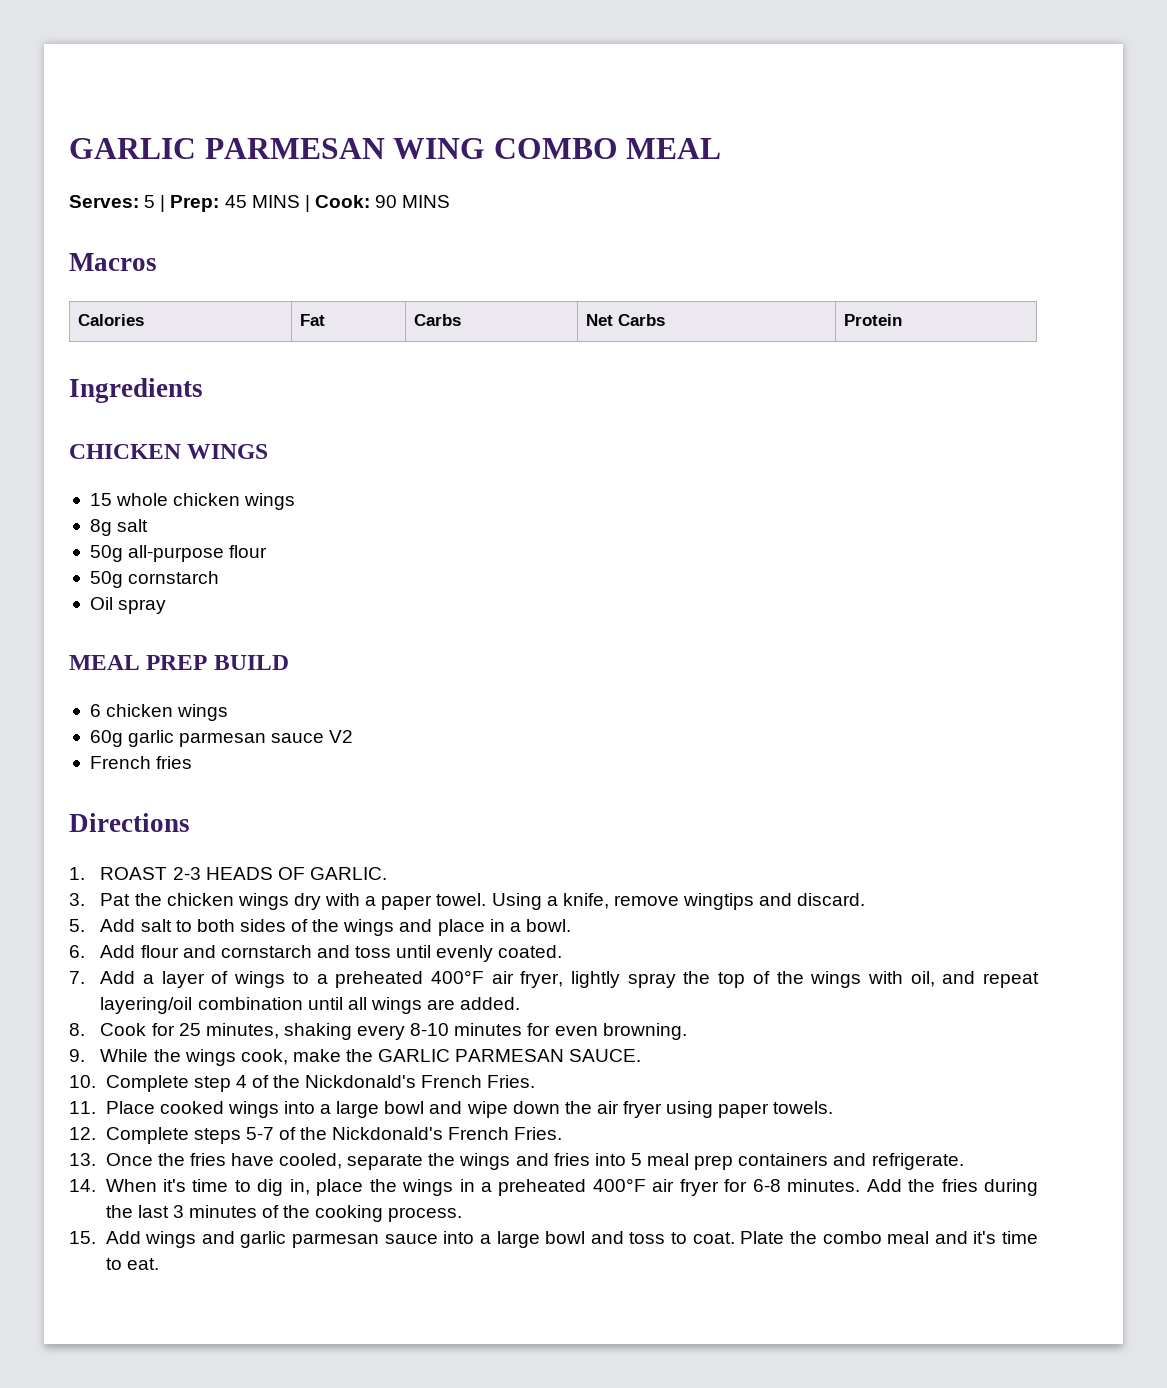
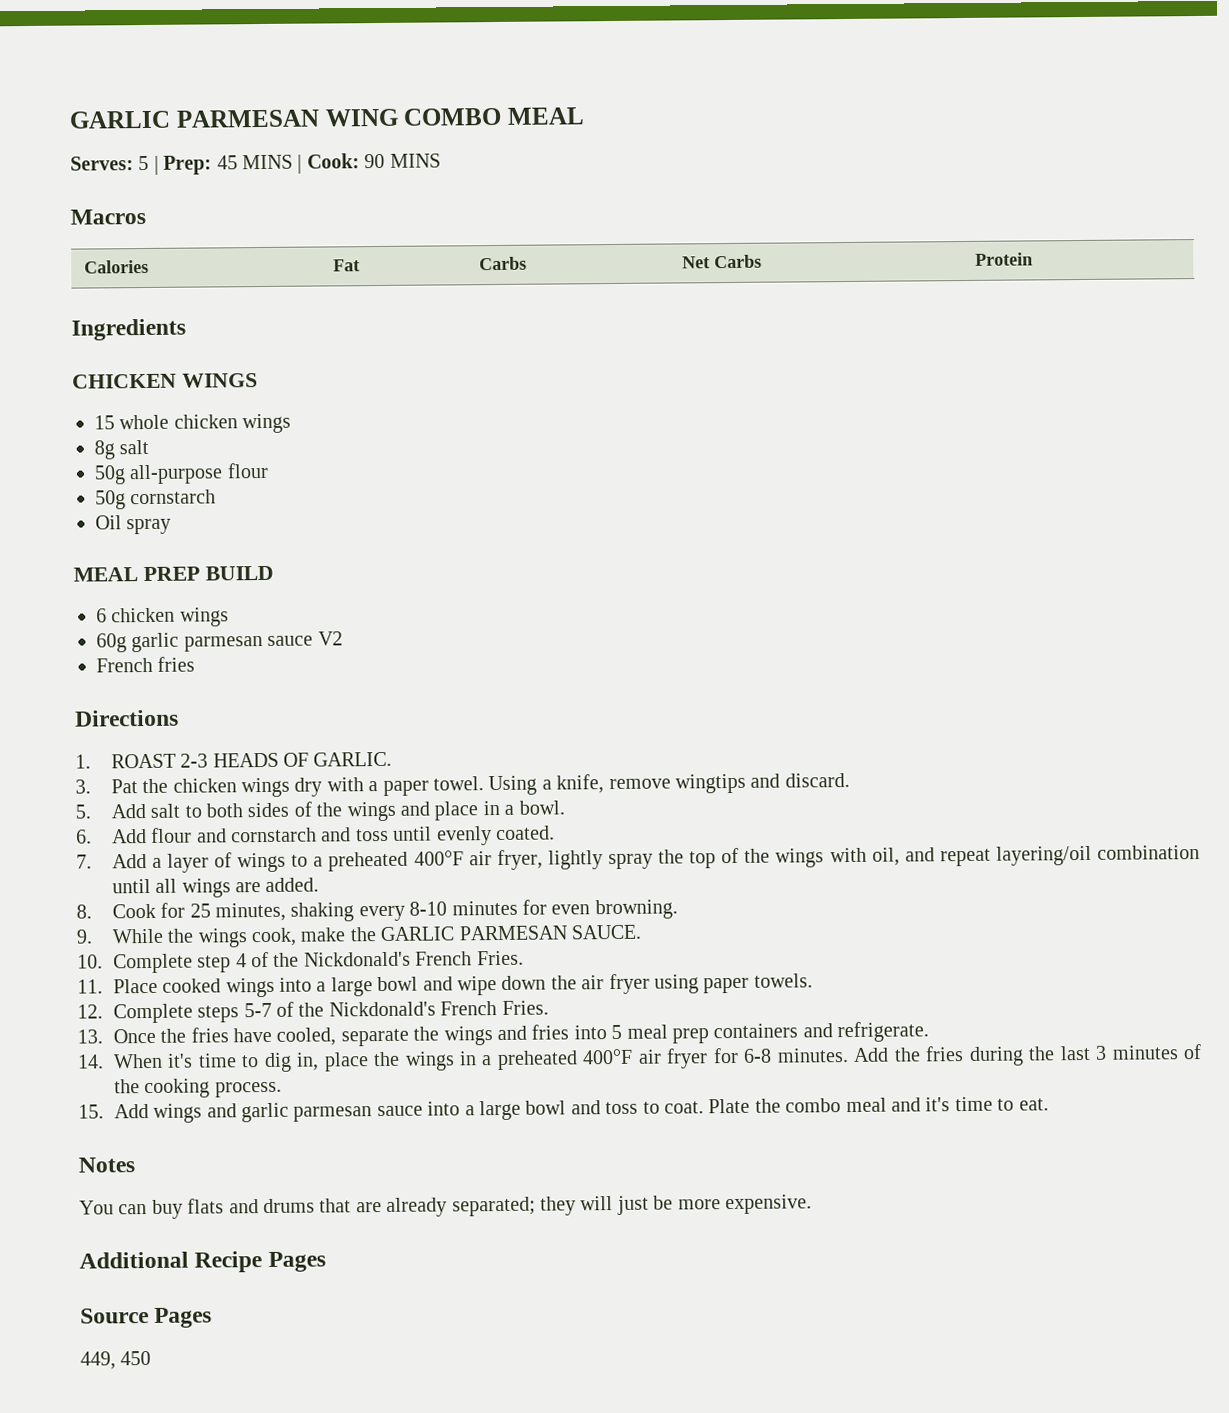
(159, 1264) none -> [78,1157,135,1173] [79,1194,812,1219] [79,1251,326,1273] [80,1307,213,1328] [80,1350,152,1370] // Notes // You can buy flats and drums that are already separated; they will just be more expensive. // Additional Recipe Pages // Source Pages // 449, 450

